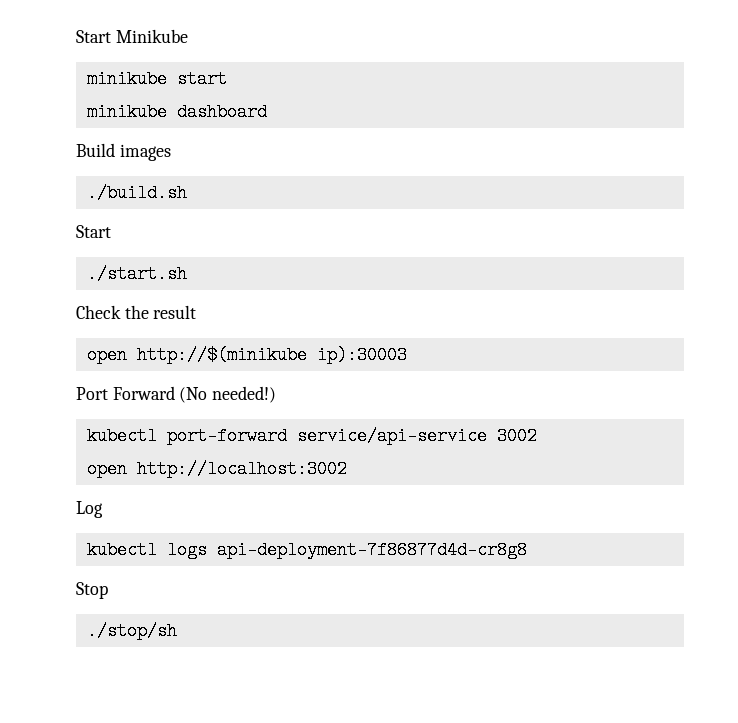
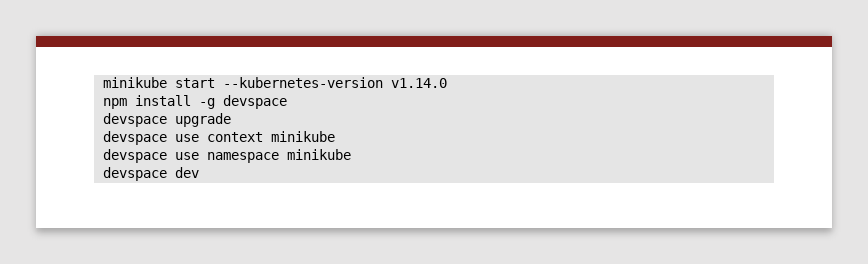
[76,29,188,43] Start Minikube // -> (103, 82) none
[86,103,267,121] [76,143,171,161] [86,184,187,202] [76,225,111,238] [86,265,187,283] [76,305,197,319] [86,346,407,364] [76,386,277,403] [86,427,537,445] [86,460,347,478] [76,501,103,518] [86,541,527,559] [76,582,108,599] [86,622,177,640] // minikube dashboard // Build images // ./build.sh // Start // ./start.sh // Check the result // open http://$(minikube ip):30003 // Port Forward (No needed!) // kubectl port-forward service/api-service 3002 // open http://localhost:3002 // Log // kubectl logs api-deployment-7f86877d4d-cr8g8 // Stop // ./stop/sh -> [223,77,448,88] [103,95,288,109] [103,113,232,127] [103,131,336,145] [103,149,352,163] [103,167,200,181] --kubernetes-version v1.14.0 // npm install -g devspace // devspace upgrade // devspace use context minikube // devspace use namespace minikube // devspace dev

